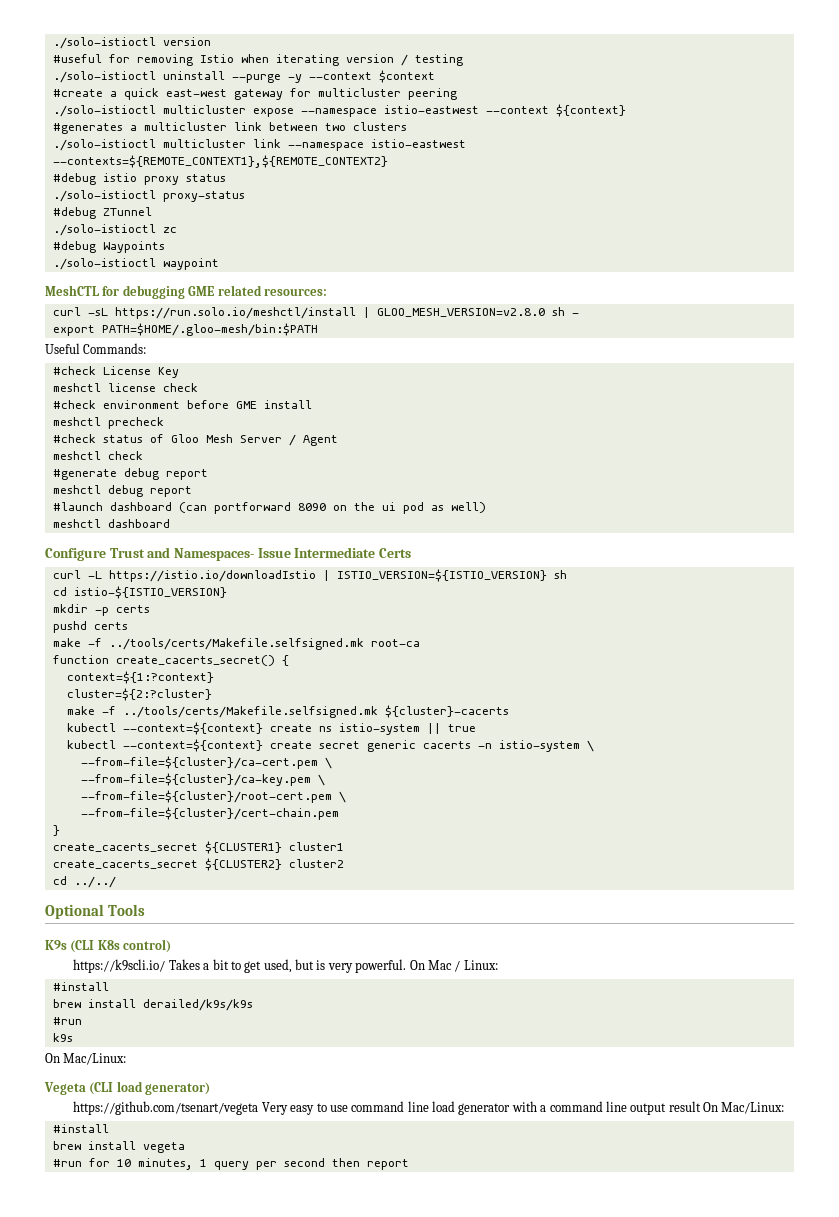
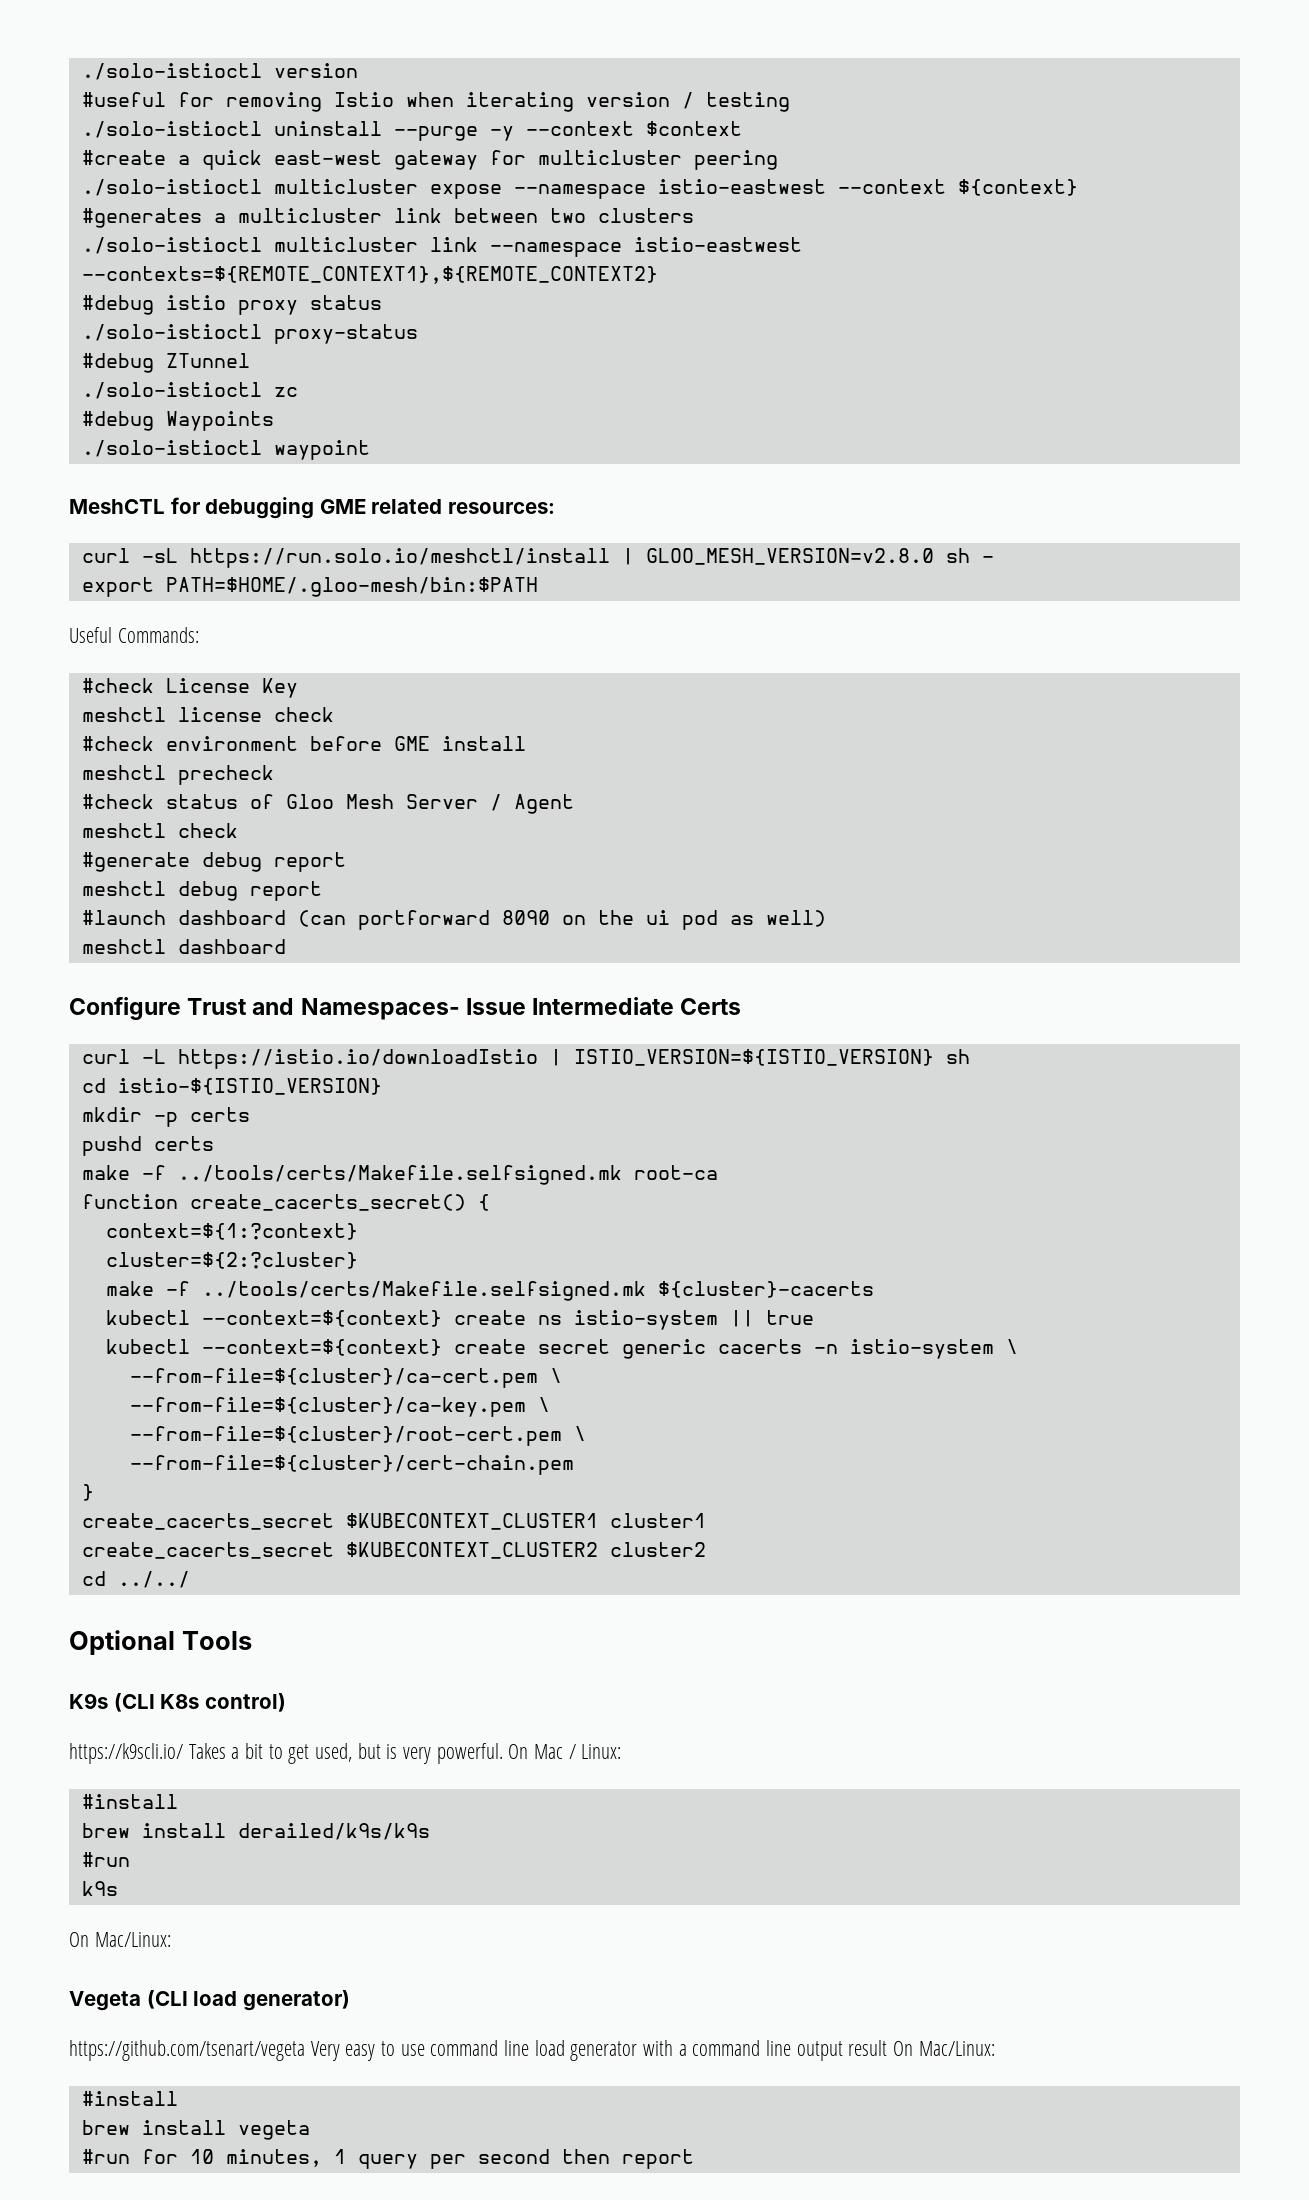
[204,841,282,854] ${CLUSTER1} -> [345,1513,598,1530] $KUBECONTEXT_CLUSTER1
[204,858,282,871] ${CLUSTER2} -> [345,1542,598,1559] $KUBECONTEXT_CLUSTER2

